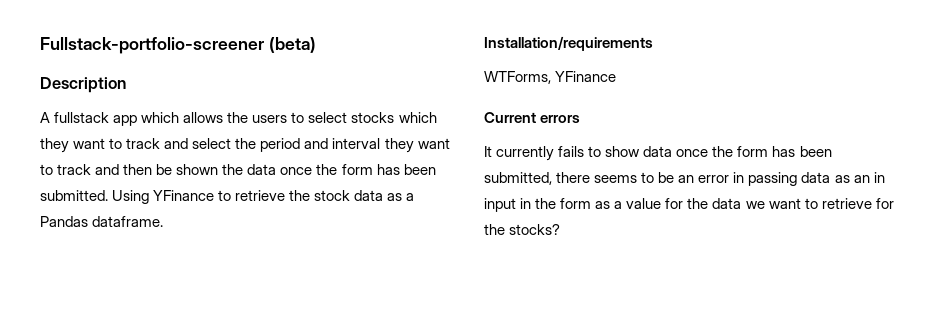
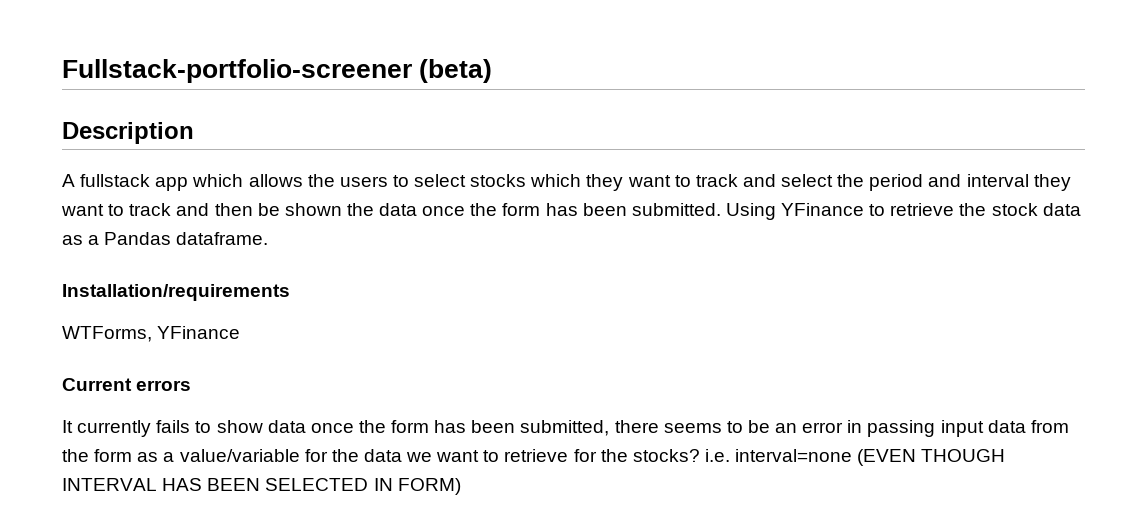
[801,172,885,183] [484,198,532,212] data as an in input in -> [940,420,1069,437] input data from
[626,198,662,209] value -> [179,449,300,462] value/variable
(561, 229) none -> [704,449,1006,466] [62,478,461,495] i.e. interval=none (EVEN THOUGH INTERVAL HAS BEEN SELECTED IN FORM)

